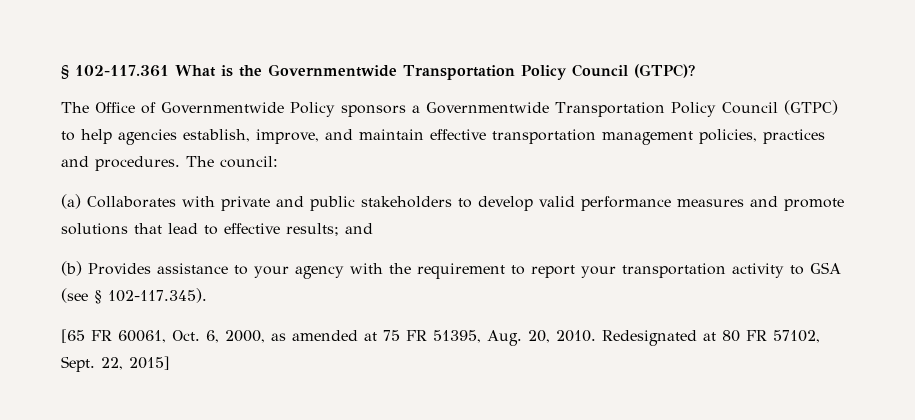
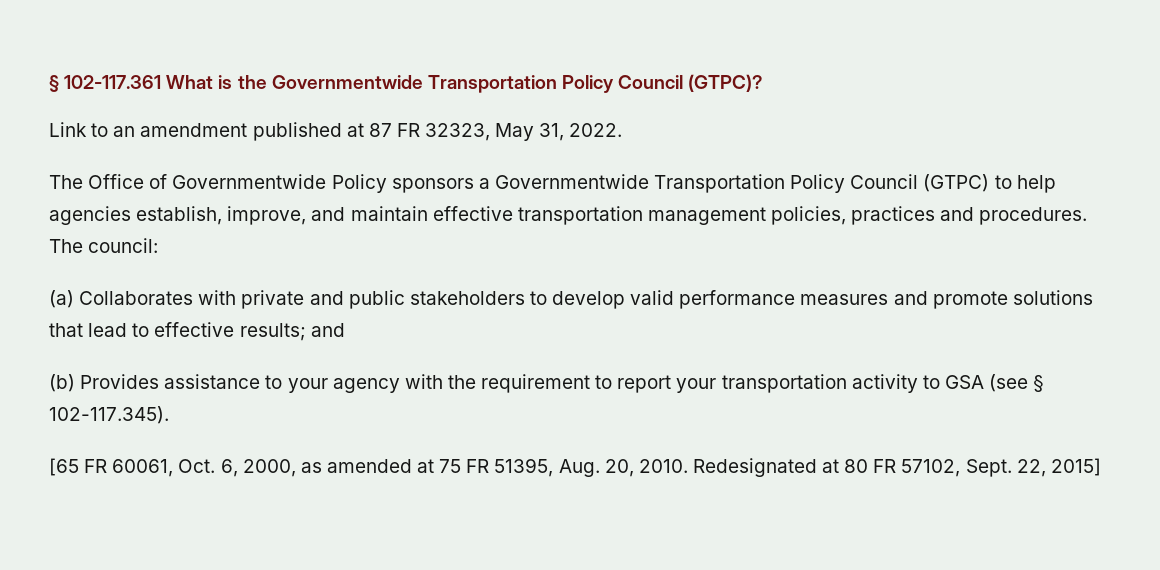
(695, 71) none -> [49,122,623,141] // Link to an amendment published at 87 FR 32323, May 31, 2022.

